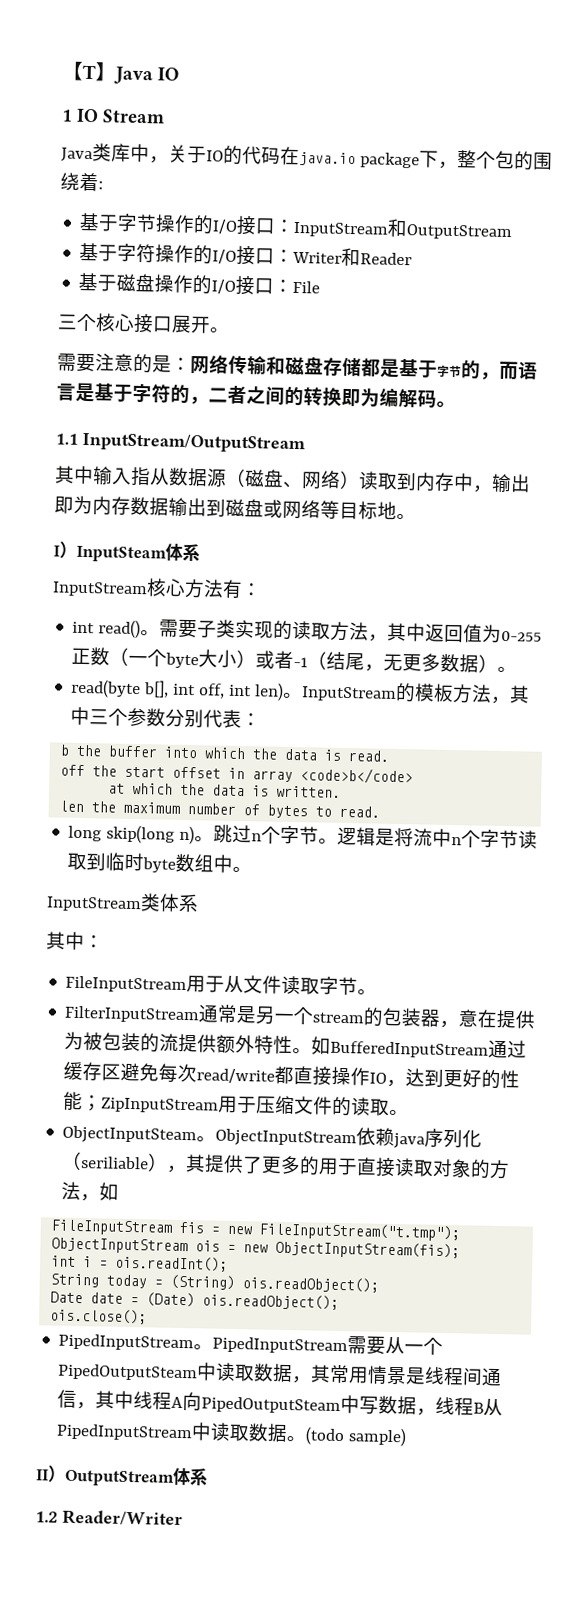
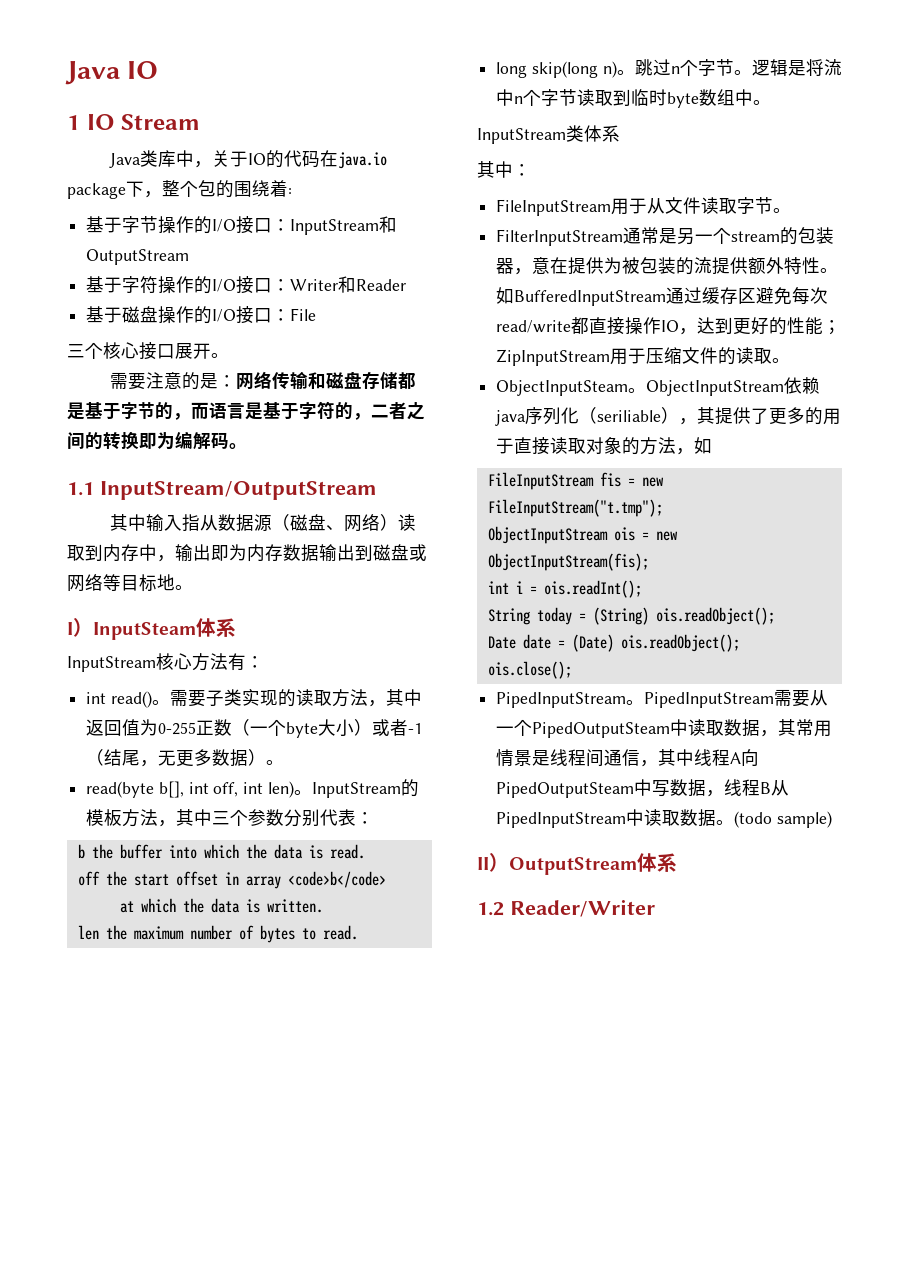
[62,61,117,82] 【T】 -> (65, 73) none

